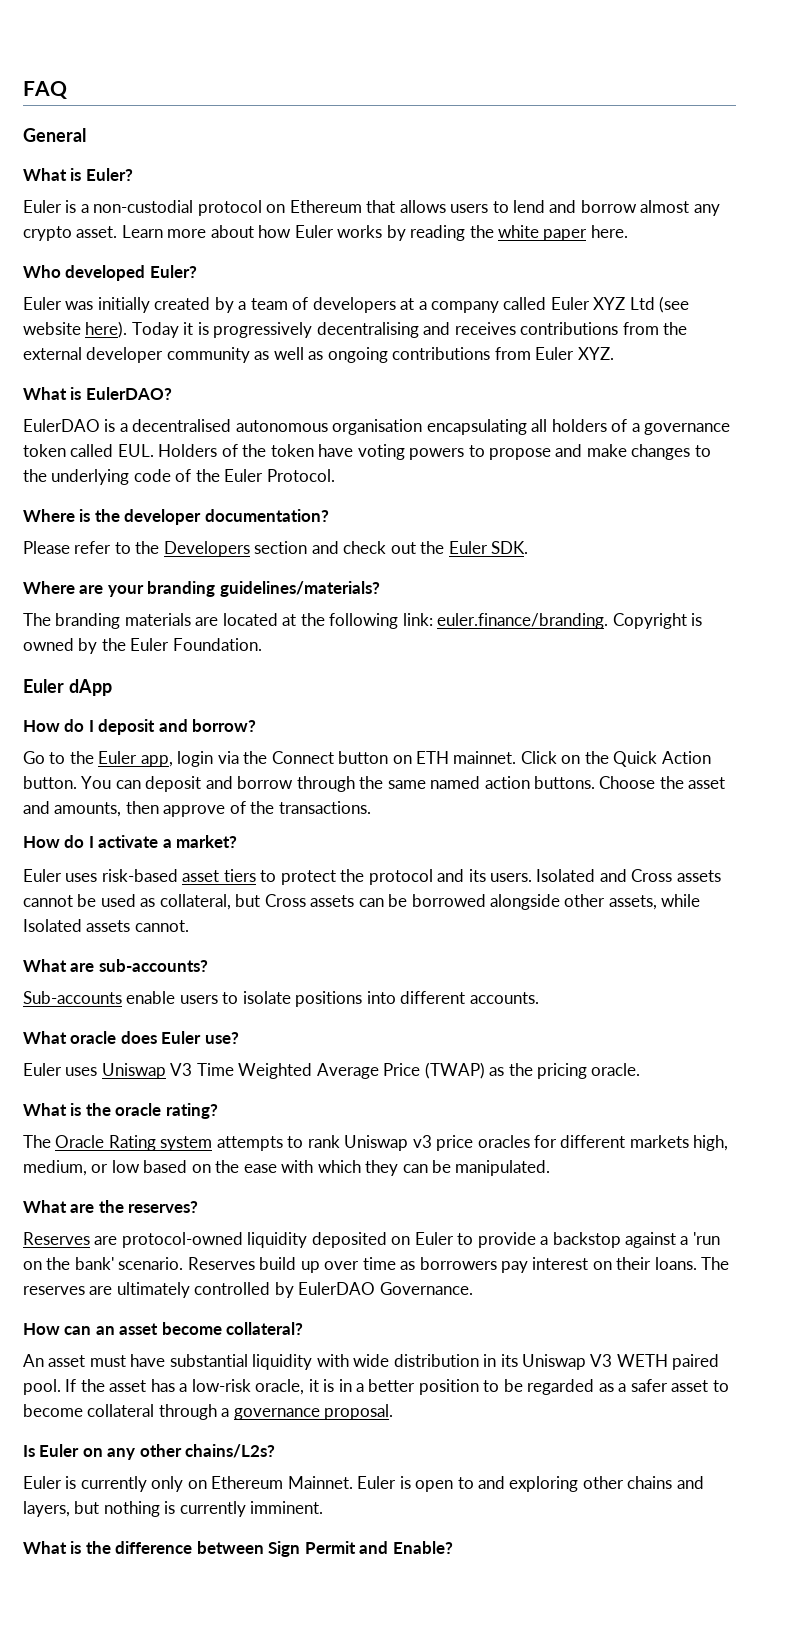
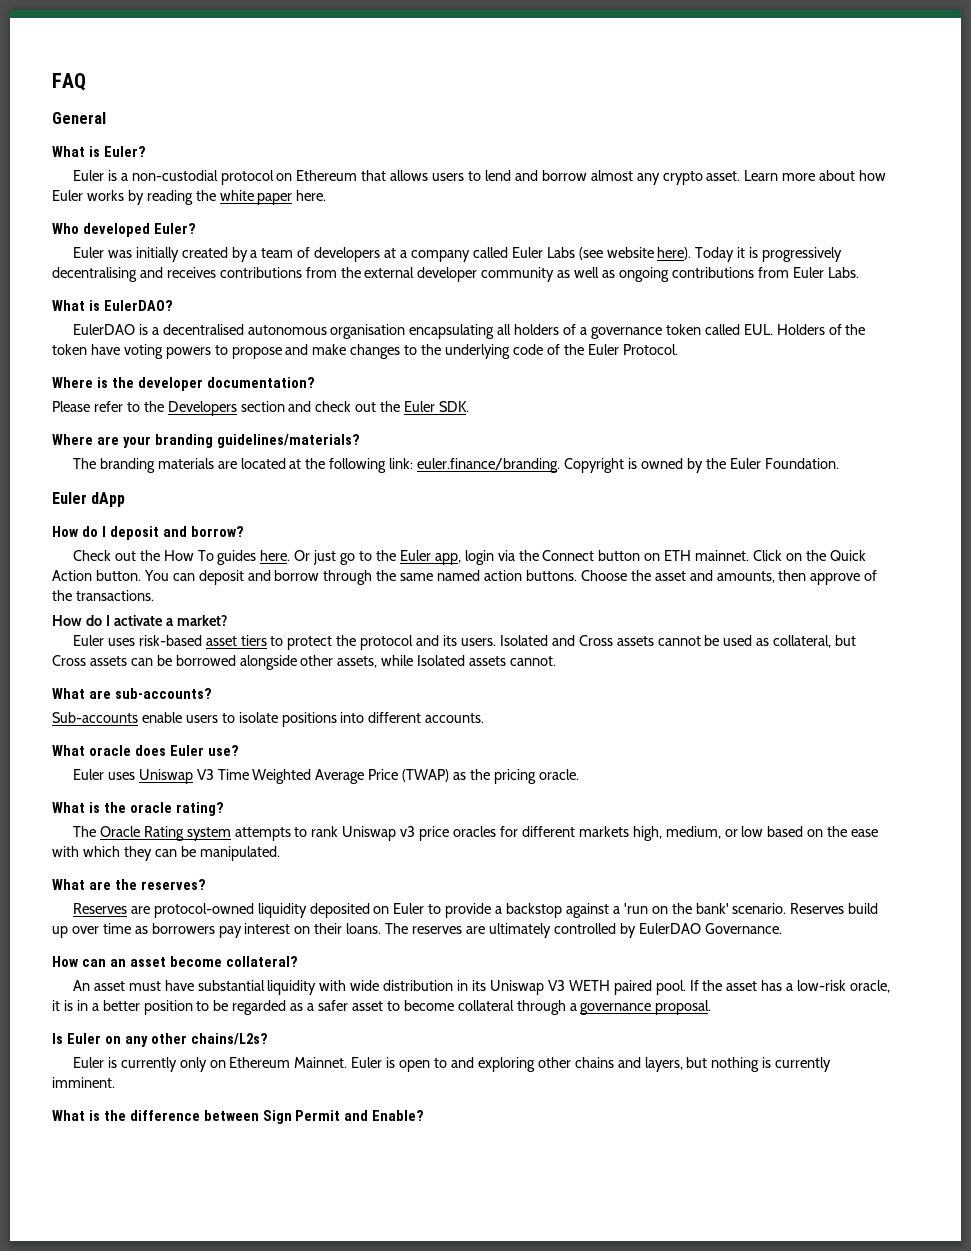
[593,297,655,310] XYZ Ltd -> [546,247,575,258] Labs
[577,347,614,360] XYZ. -> [827,267,859,278] Labs.
[23,751,45,764] Go -> [72,550,356,565] Check out the How To guides here. Or just go

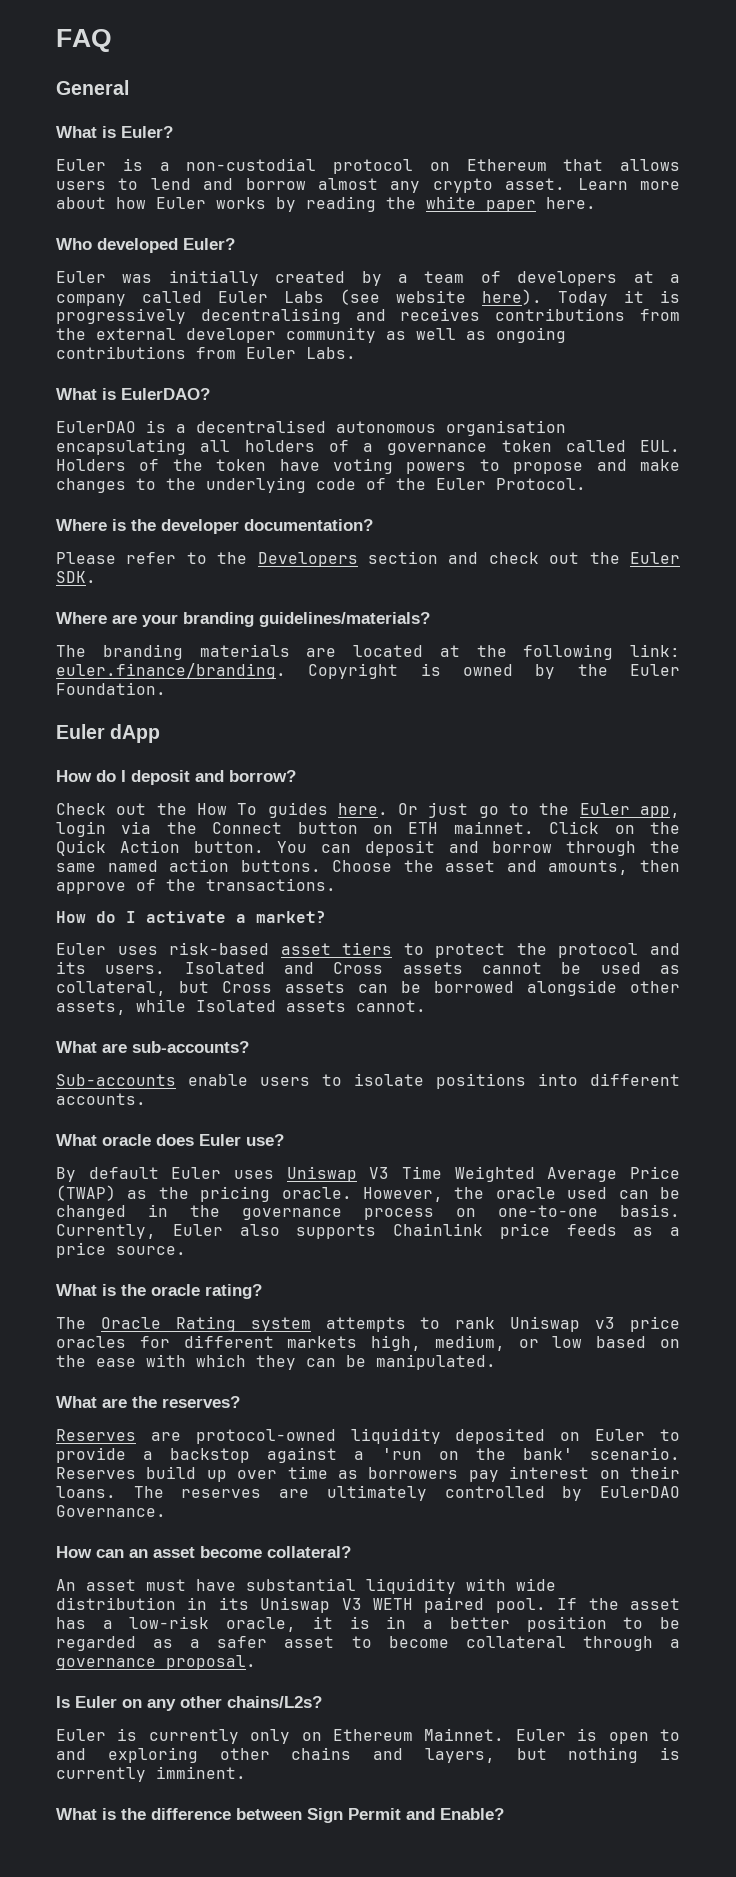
(239, 750) none -> [56,1167,159,1182] By default
(579, 774) none -> [363,1187,680,1202] [56,1204,680,1220] [56,1223,680,1239] [56,1242,186,1258] However, the oracle used can be changed in the governance process on one-to-one basis. Currently, Euler also supports Chainlink price feeds as a price source.

